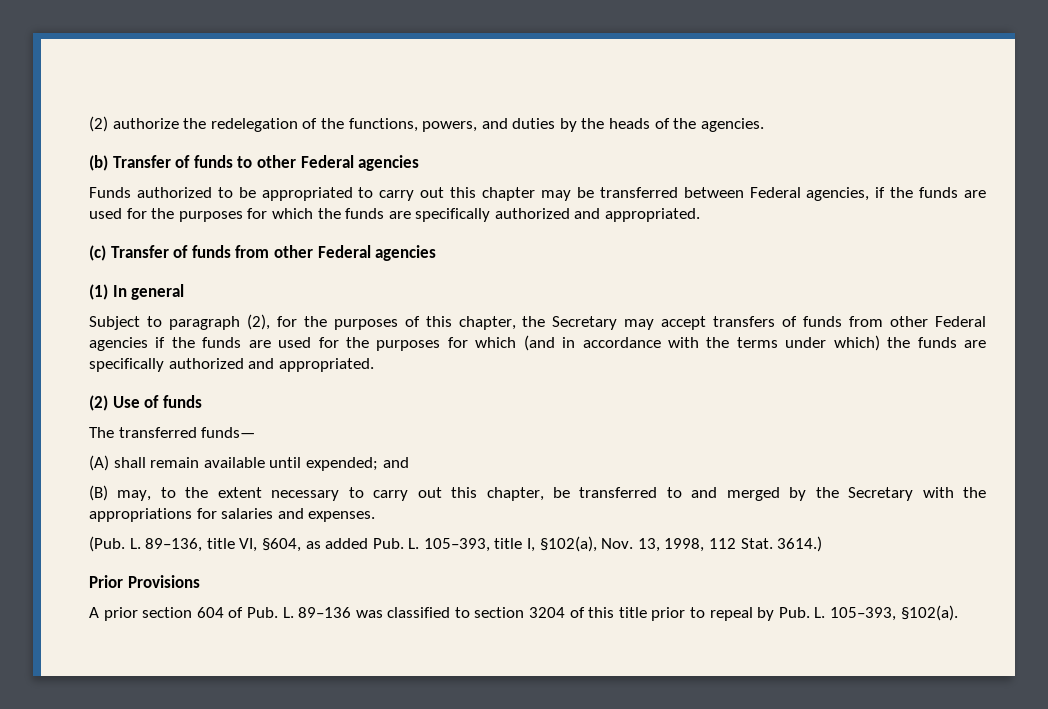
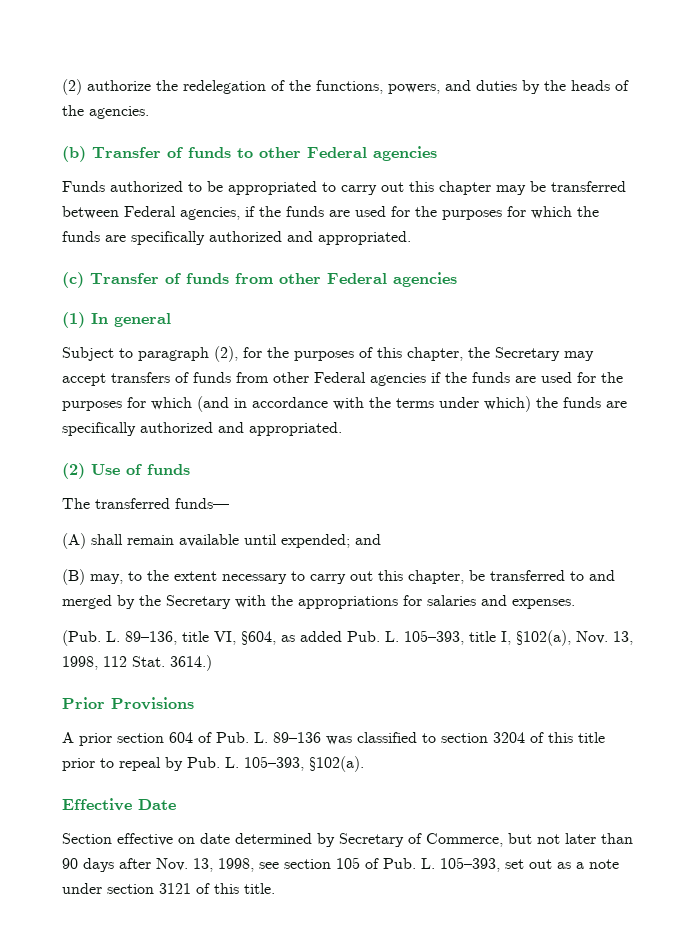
(958, 613) none -> [62,798,176,811] [62,833,633,847] [62,857,619,872] [62,883,275,894] // Effective Date // Section effective on date determined by Secretary of Commerce, but not later than 90 days after Nov. 13, 1998, see section 105 of Pub. L. 105–393, set out as a note under section 3121 of this title.

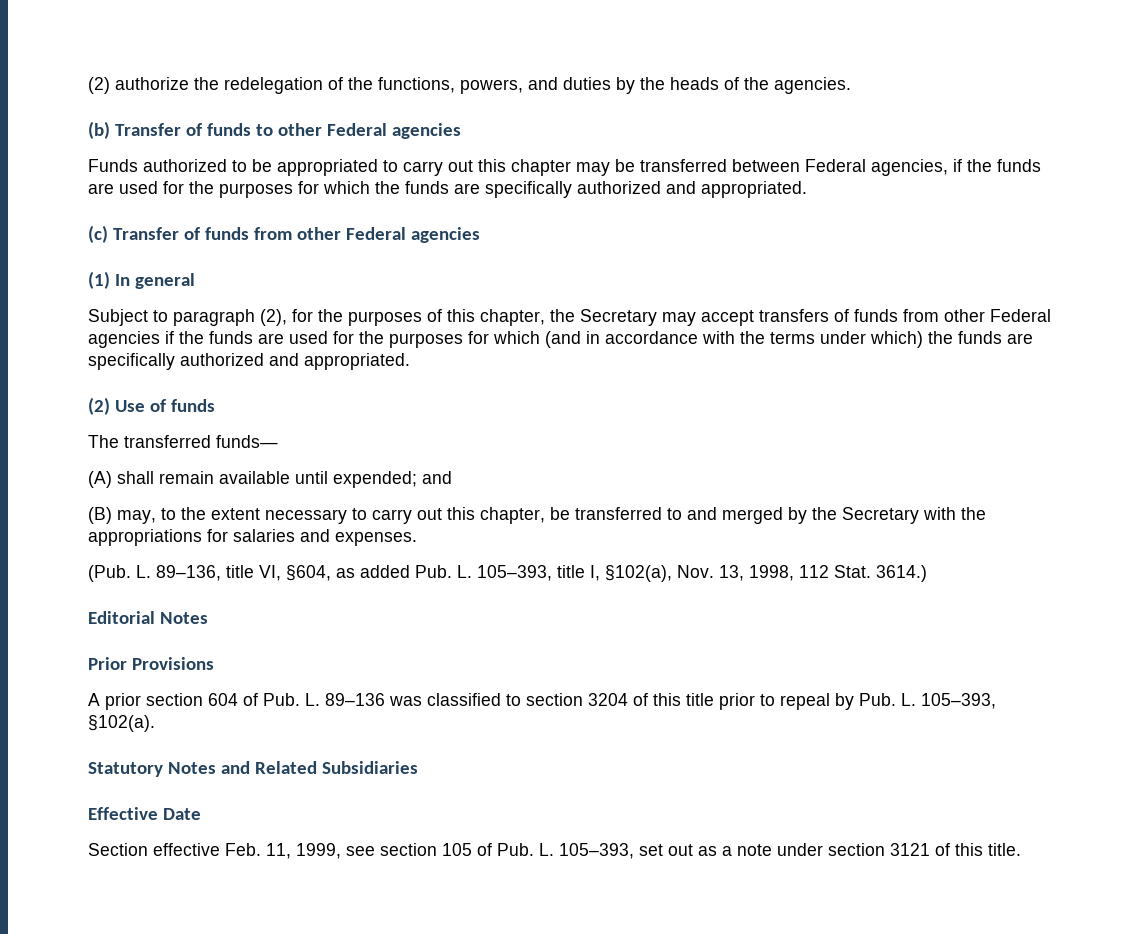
(212, 663) none -> [88,611,208,624] // Editorial Notes
(364, 764) none -> [88,761,418,777] // Statutory Notes and Related Subsidiaries
[178,833,633,847] [62,858,254,872] on date determined by Secretary of Commerce, but not later than 90 days after Nov. 13, 1998, -> [225,843,341,859] Feb. 11, 1999,

